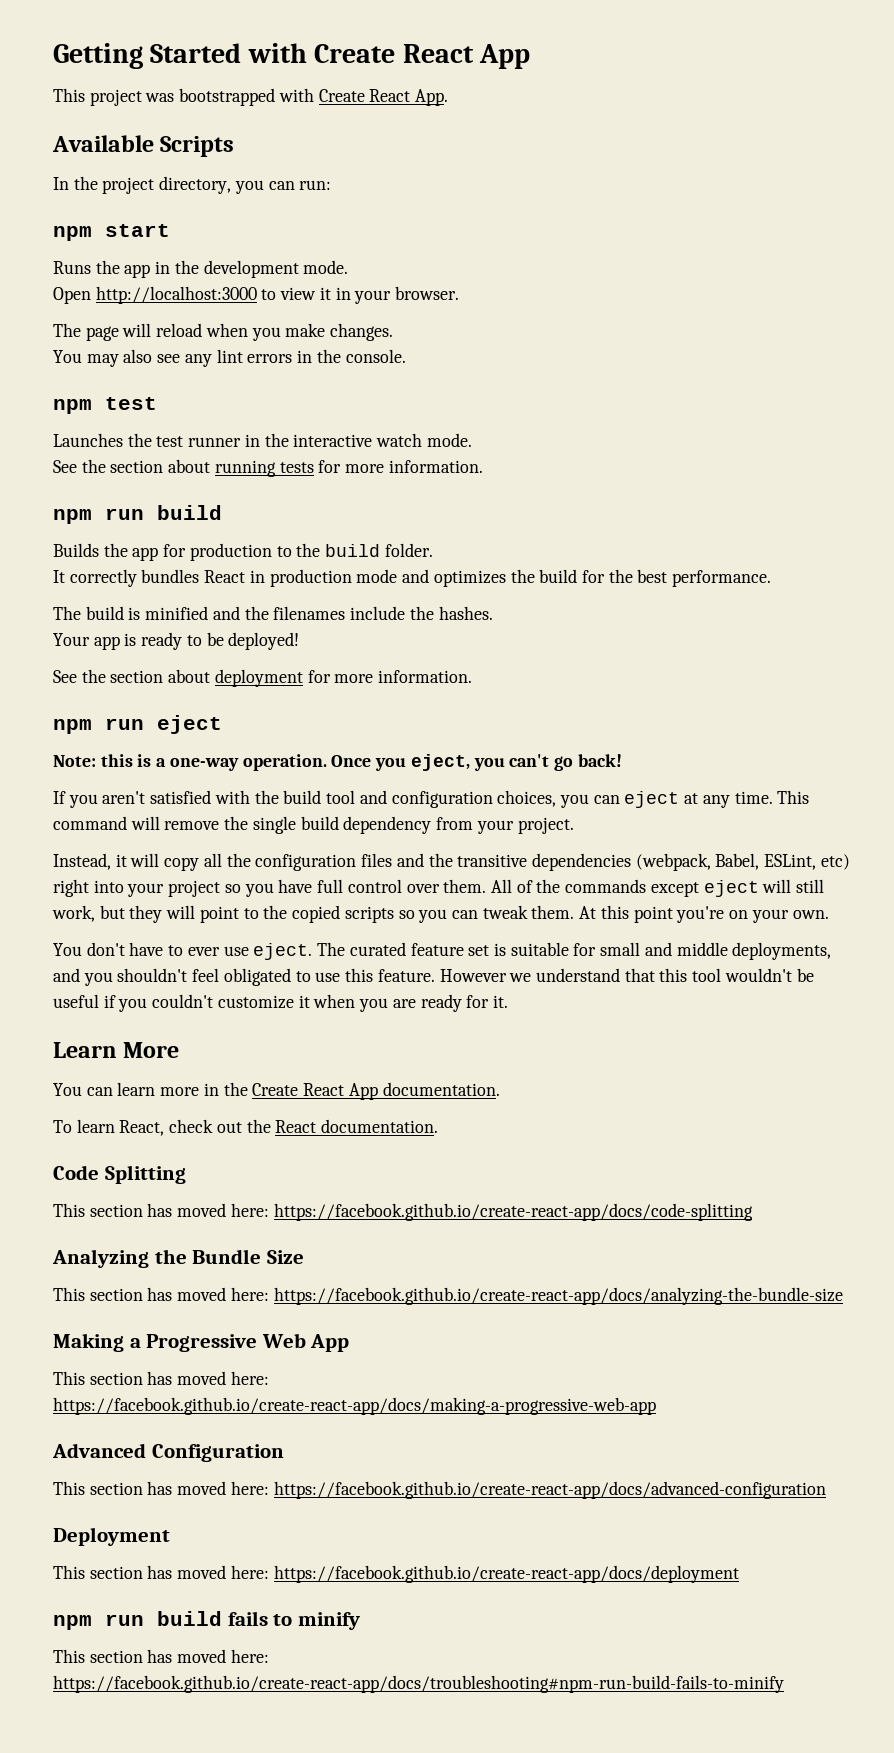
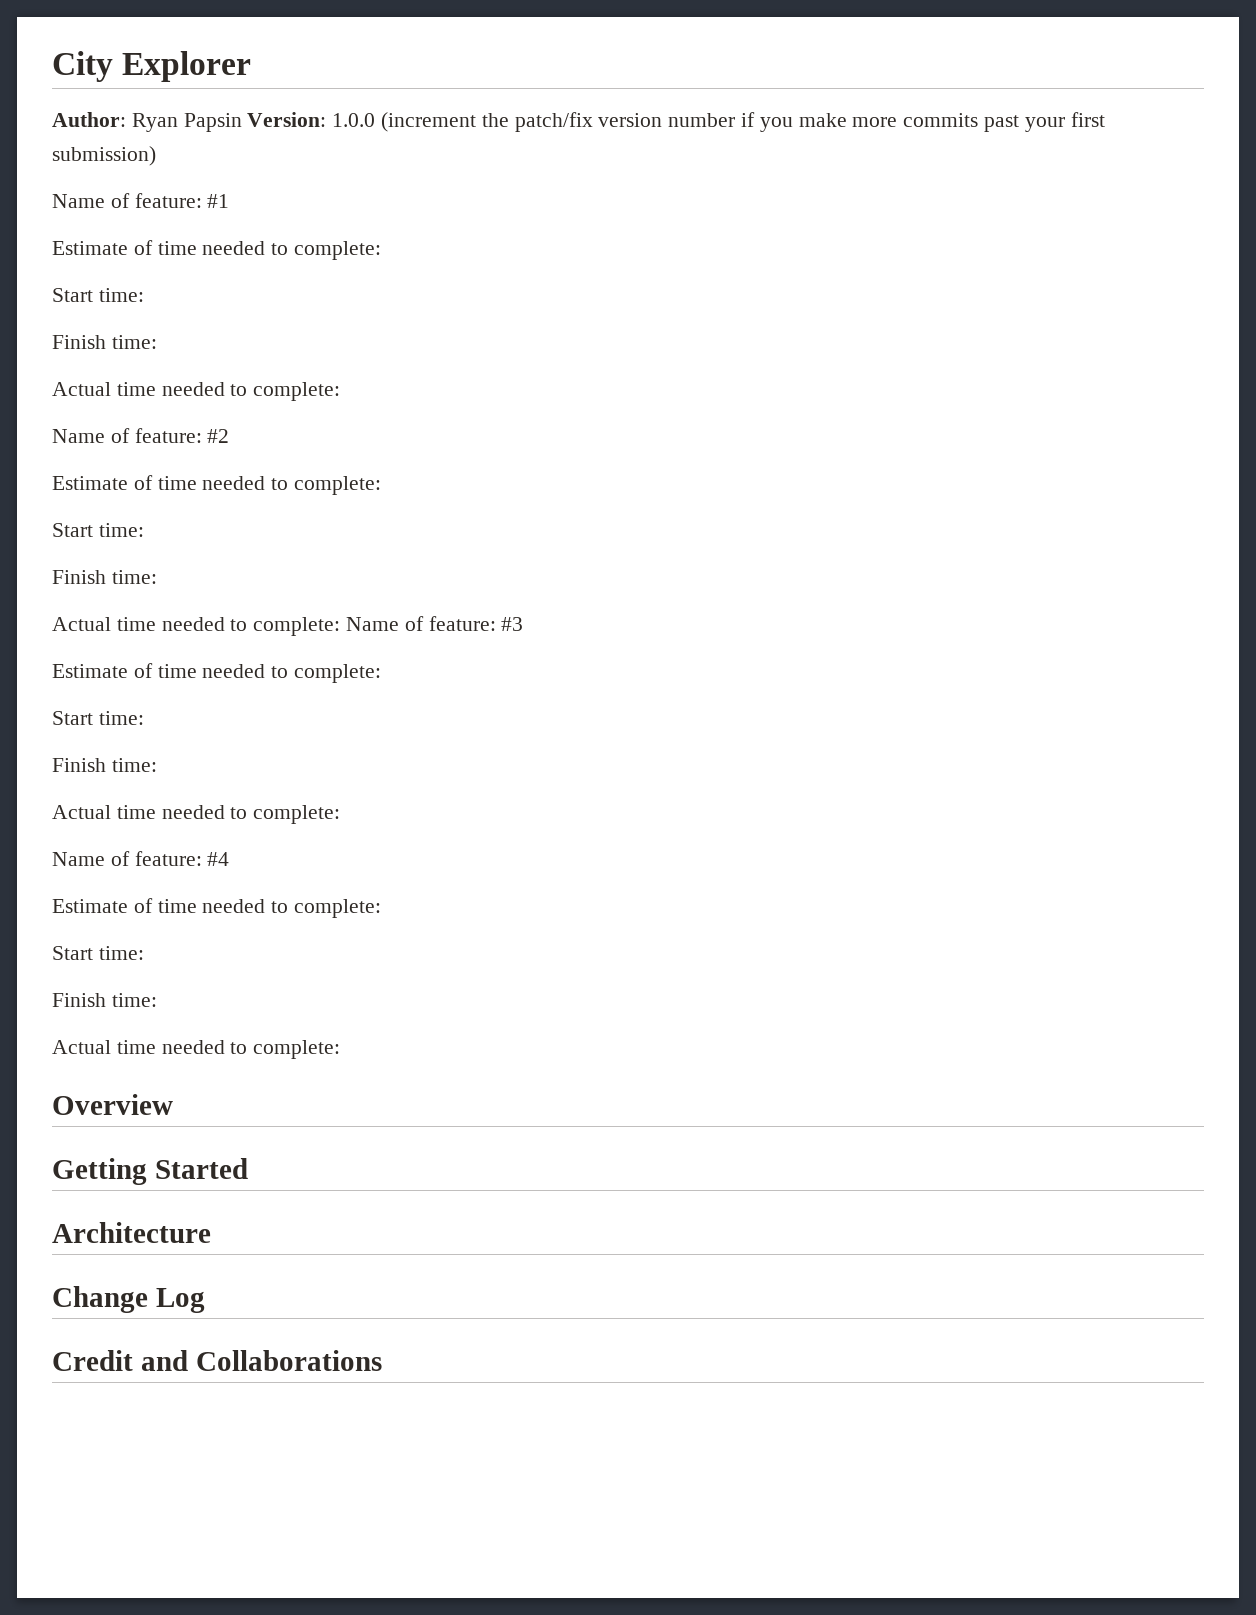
[53,43,531,69] [53,88,449,106] [52,135,235,157] [53,176,332,194] [53,224,170,241] [53,260,349,278] [53,286,460,304] [53,323,394,341] [53,349,406,367] [53,397,157,414] [53,433,472,447] [53,459,483,477] [53,505,222,524] [53,543,433,561] [53,569,772,587] [53,606,493,620] [53,632,300,650] [53,669,473,687] [53,715,222,734] [53,754,622,771] [53,790,810,808] [53,816,574,834] [53,853,850,871] [53,879,825,897] [52,905,829,923] [53,942,832,960] [53,968,814,986] [53,994,508,1012] [53,1042,180,1058] [53,1082,500,1100] [53,1119,439,1136] [53,1165,186,1184] [53,1203,753,1221] [52,1249,304,1268] [53,1287,843,1305] [53,1333,350,1352] [53,1371,269,1385] [53,1397,656,1415] [52,1443,284,1462] [53,1481,826,1499] [53,1527,170,1546] [53,1565,739,1583] [53,1611,360,1630] [53,1649,269,1663] [53,1675,784,1693] Getting Started with Create React App // This project was bootstrapped with Create React App. // Available Scripts // In the project directory, you can run: // npm start // Runs the app in the development mode. // Open http://localhost:3000 to view it in your browser. // The page will reload when you make changes. // You may also see any lint errors in the console. // npm test // Launches the test runner in the interactive watch mode. // See the section about running tests for more information. // npm run build // Builds the app for production to the build folder. // It correctly bundles React in production mode and optimizes the build for the best performance. // The build is minified and the filenames include the hashes. // Your app is ready to be deployed! // See the section about deployment for more information. // npm run eject // Note: this is a one-way operation. Once you eject, you can't go back! // If you aren't satisfied with the build tool and configuration choices, you can eject at any time. This command will remove the single build dependency from your project. // Instead, it will copy all the configuration files and the transitive dependencies (webpack, Babel, ESLint, etc) right into your project so you have full control over them. All of the commands except eject will still work, but they will point to the copied scripts so you can tweak them. At this point you're on your own. // You don't have to ever use eject. The curated feature set is suitable for small and middle deployments, and you shouldn't feel obligated to use this feature. However we understand that this tool wouldn't be useful if you couldn't customize it when you are ready for it. // Learn More // You can learn more in the Create React App documentation. // To learn React, check out the React documentation. // Code Splitting // This section has moved here: https://facebook.github.io/create-react-app/docs/code-splitting // Analyzing the Bundle Size // This section has moved here: https://facebook.github.io/create-react-app/docs/analyzing-the-bundle-size // Making a Progressive Web App // This section has moved here: https://facebook.github.io/create-react-app/docs/making-a-progressive-web-app // Advanced Configuration // This section has moved here: https://facebook.github.io/create-react-app/docs/advanced-configuration // Deployment // This section has moved here: https://facebook.github.io/create-react-app/docs/deployment // npm run build fails to minify // This section has moved here: https://facebook.github.io/create-react-app/docs/troubleshooting#npm-run-build-fails-to-minify -> [52,51,252,82] [52,112,1105,132] [52,146,156,166] [52,193,230,208] [52,240,382,260] [52,288,144,302] [52,335,157,349] [52,382,341,401] [52,428,230,443] [52,475,382,495] [52,523,144,537] [52,570,157,584] [52,616,524,636] [52,663,382,683] [52,711,144,725] [52,758,157,772] [52,805,341,824] [52,851,230,866] [52,898,382,918] [52,946,144,960] [52,993,157,1007] [52,1040,341,1059] [52,1094,173,1115] [52,1158,248,1185] [52,1222,211,1243] [52,1286,205,1313] [52,1350,382,1371] City Explorer // Author: Ryan Papsin Version: 1.0.0 (increment the patch/fix version number if you make more commits past your first submission) // Name of feature: #1 // Estimate of time needed to complete: // Start time: // Finish time: // Actual time needed to complete: // Name of feature: #2 // Estimate of time needed to complete: // Start time: // Finish time: // Actual time needed to complete: Name of feature: #3 // Estimate of time needed to complete: // Start time: // Finish time: // Actual time needed to complete: // Name of feature: #4 // Estimate of time needed to complete: // Start time: // Finish time: // Actual time needed to complete: // Overview // Getting Started // Architecture // Change Log // Credit and Collaborations

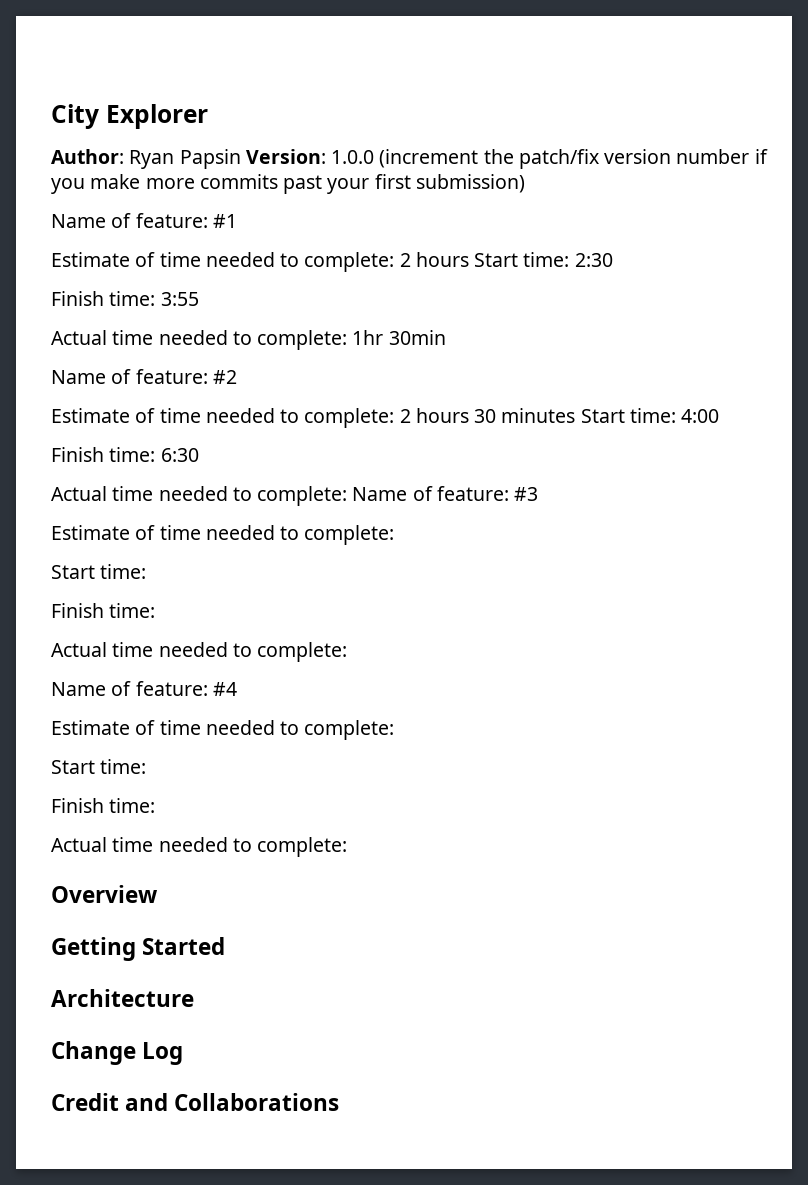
[52,288,144,302] [52,335,157,349] [52,382,341,401] // Start time: // Finish time: // Actual time needed to complete: -> [399,252,613,267] [51,291,199,306] [51,330,446,350] 2 hours Start time: 2:30 // Finish time: 3:55 // Actual time needed to complete: 1hr 30min
[52,523,144,537] [52,570,157,584] // Start time: // Finish time: -> [399,408,720,423] [51,447,199,462] 2 hours 30 minutes Start time: 4:00 // Finish time: 6:30

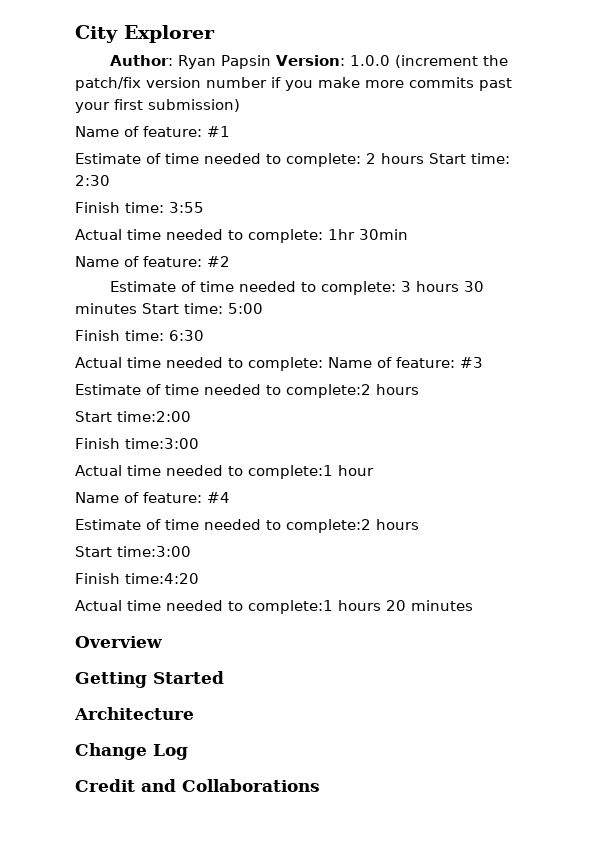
[399,409,411,423] 2 -> [401,281,412,292] 3
[681,409,720,423] 4:00 -> [228,303,263,314] 5:00
[304,525,395,545] [51,564,147,579] [51,603,156,618] [51,642,348,662] complete: // Start time: // Finish time: // Actual time needed to complete: -> [286,384,419,398] [75,411,191,422] [75,438,199,449] [75,465,374,479] complete:2 hours // Start time:2:00 // Finish time:3:00 // Actual time needed to complete:1 hour
[304,720,395,740] [51,759,147,774] [51,798,156,813] [51,837,348,857] complete: // Start time: // Finish time: // Actual time needed to complete: -> [286,519,419,533] [75,546,191,557] [75,573,199,584] [75,600,473,614] complete:2 hours // Start time:3:00 // Finish time:4:20 // Actual time needed to complete:1 hours 20 minutes

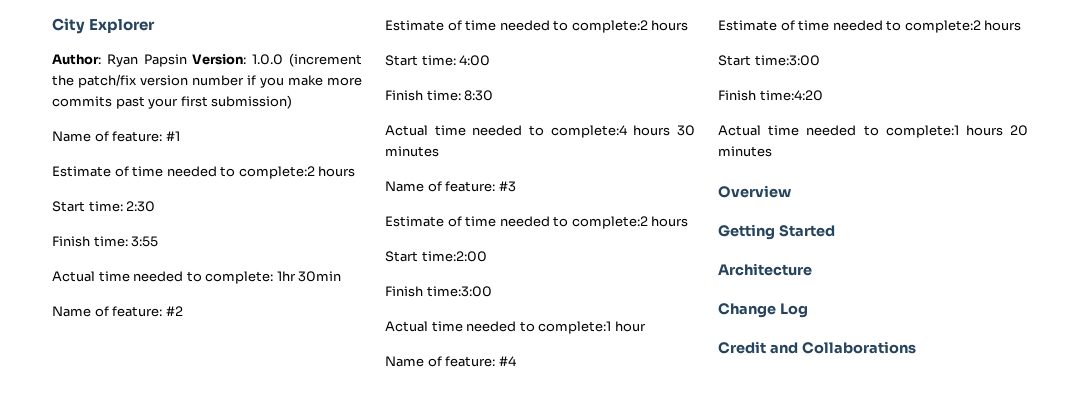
[286,153,424,167] complete: 2 hours -> [238,166,356,179] complete:2 hours //
[321,281,485,295] [75,303,263,314] [75,330,204,341] [75,357,323,371] complete: 3 hours 30 minutes Start time: 5:00 // Finish time: 6:30 // Actual time needed to complete: -> [571,20,689,33] [385,55,491,66] [385,90,494,101] [385,125,695,138] [385,146,439,157] complete:2 hours // Start time: 4:00 // Finish time: 8:30 // Actual time needed to complete:4 hours 30 minutes //

